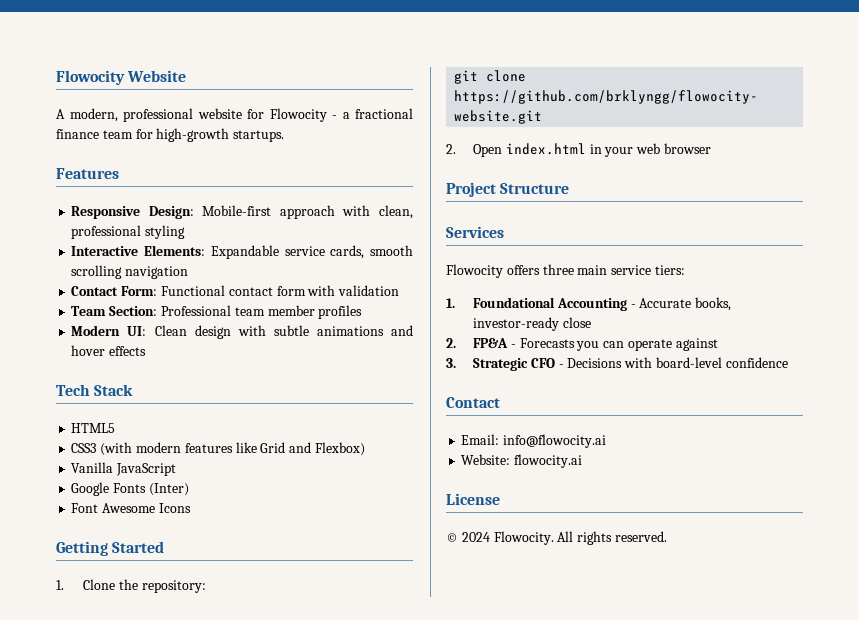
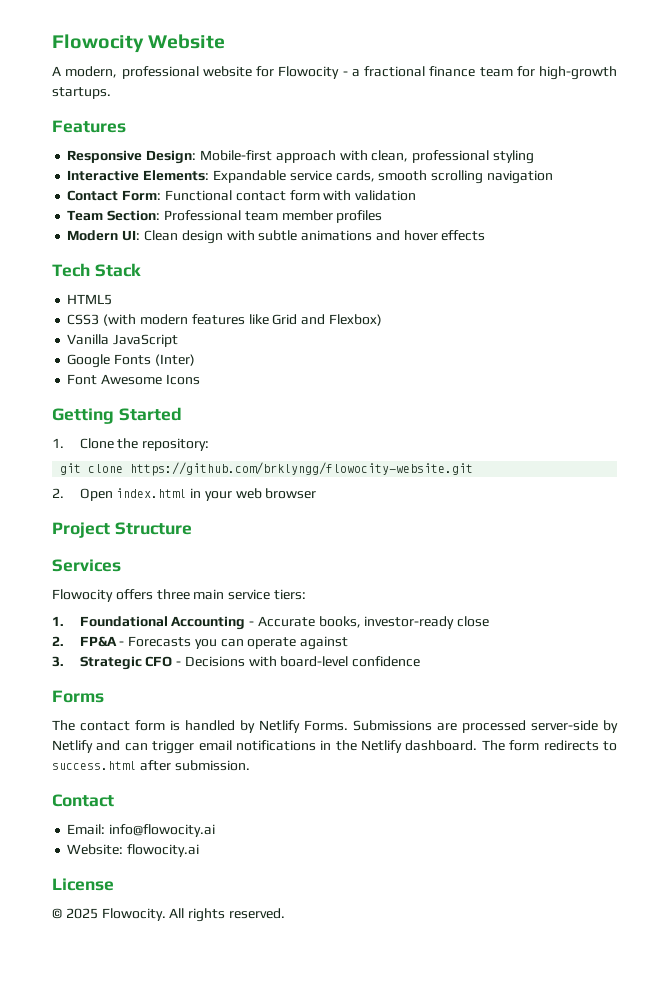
(788, 362) none -> [52,690,104,703] [52,720,618,733] [52,740,617,754] [52,760,250,771] // Forms // The contact form is handled by Netlify Forms. Submissions are processed server-side by Netlify and can trigger email notifications in the Netlify dashboard. The form redirects to success.html after submission.
[461,532,490,542] 2024 -> [65,908,98,919] 2025

